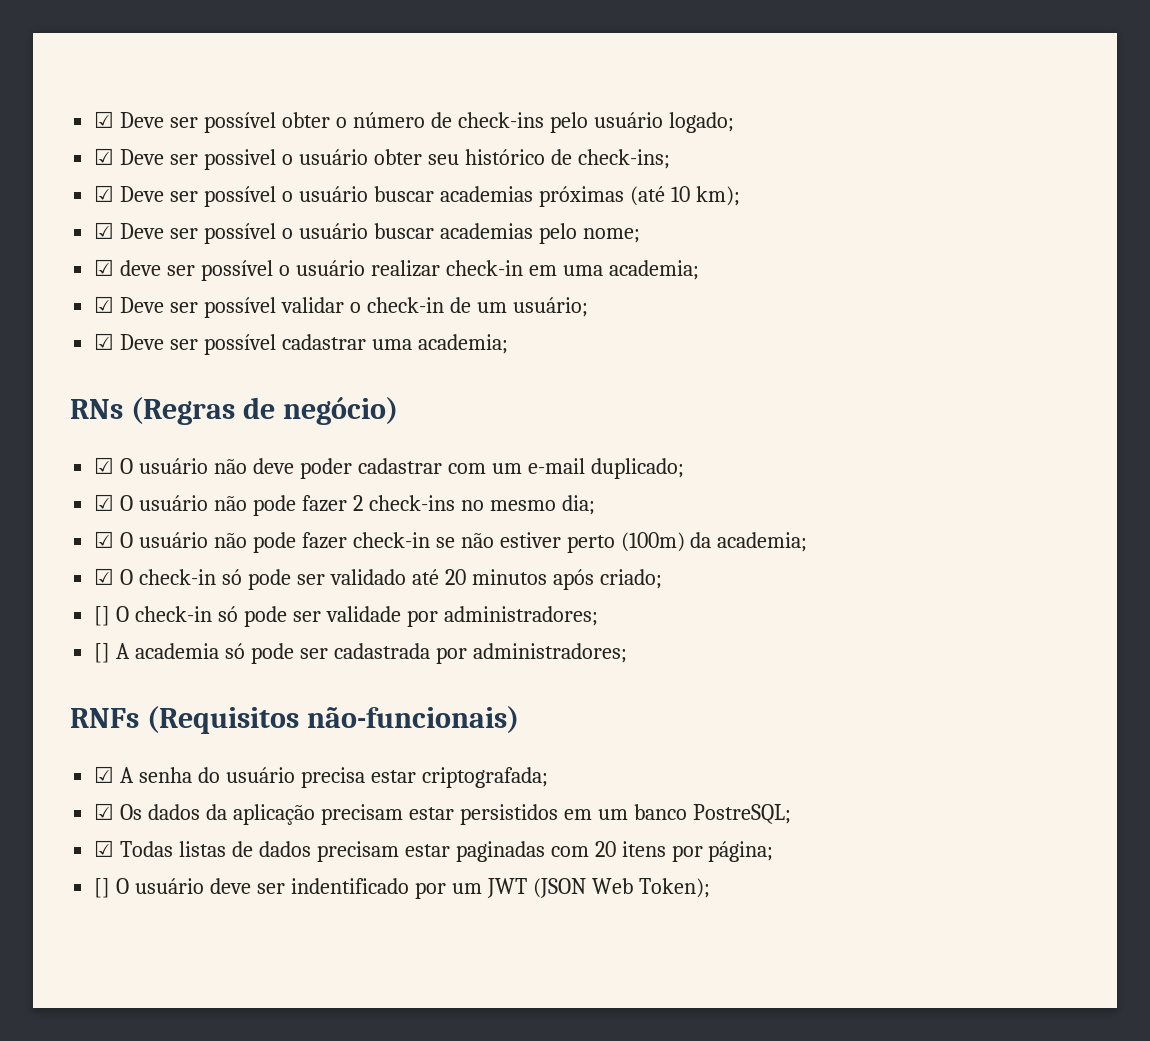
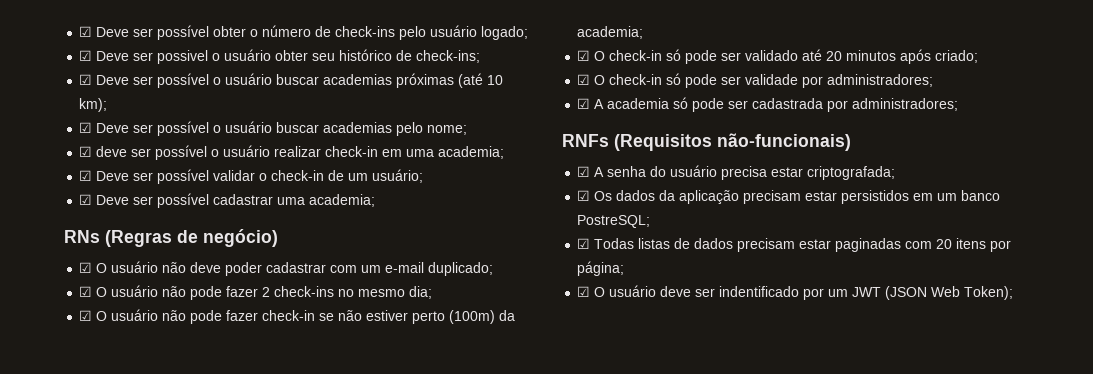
[94,606,111,626] [] -> [577,74,591,85] ☑
[94,643,111,663] [] -> [577,98,591,109] ☑
[94,878,111,898] [] -> [577,286,591,297] ☑

